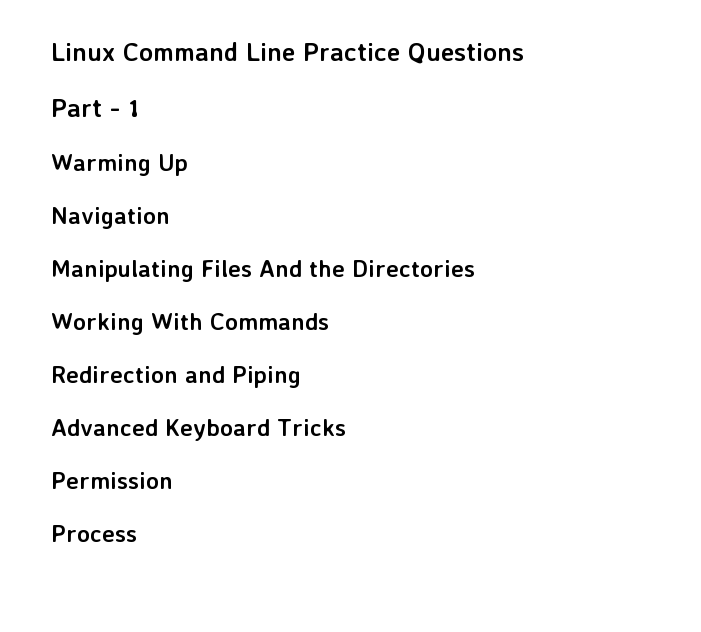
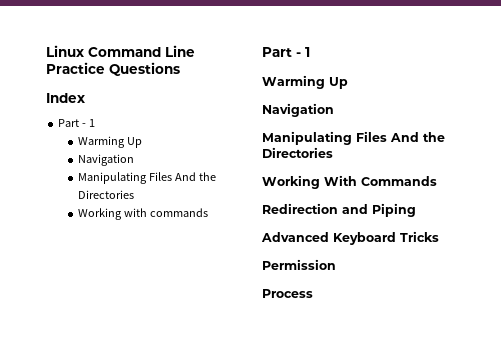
(524, 53) none -> [46,93,85,103] [58,119,96,127] [77,136,142,148] [77,154,134,166] [77,172,216,184] [77,190,134,199] [77,208,208,220] // Index // Part - 1 // Warming Up // Navigation // Manipulating Files And the Directories // Working with commands

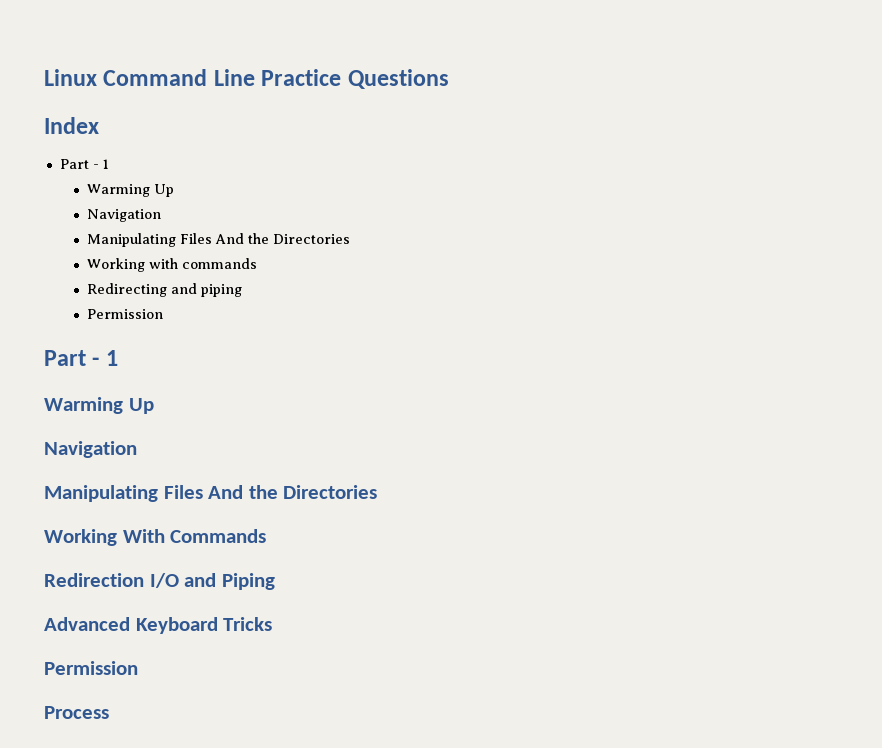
(208, 212) none -> [86,283,242,297] [86,309,163,319] // Redirecting and piping // Permission
(338, 208) none -> [149,573,179,588] I/O

